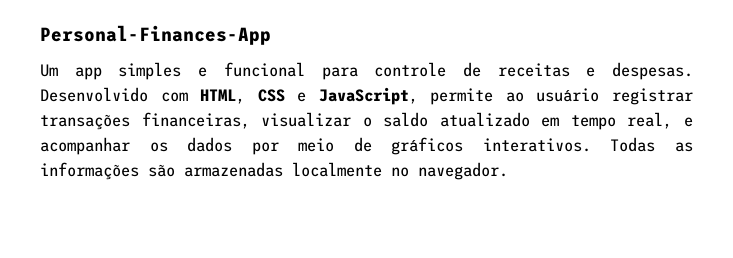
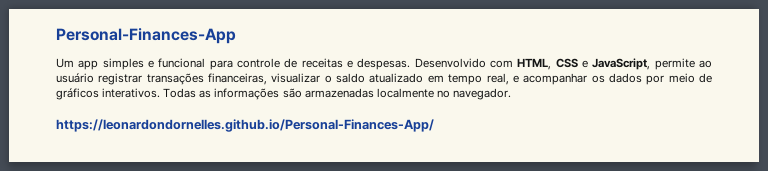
(508, 171) none -> [56,119,434,132] // https://leonardondornelles.github.io/Personal-Finances-App/

